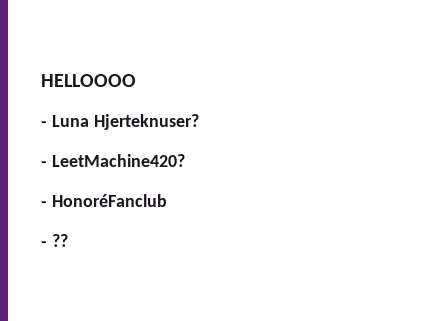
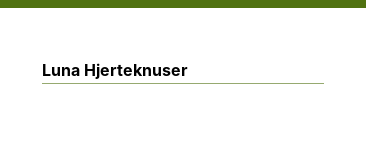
[41,74,136,87] [41,114,199,130] [41,154,185,167] [41,194,167,207] [41,234,68,247] HELLOOOO // - Luna Hjerteknuser? // - LeetMachine420? // - HonoréFanclub // - ?? -> [42,63,189,79] Luna Hjerteknuser

